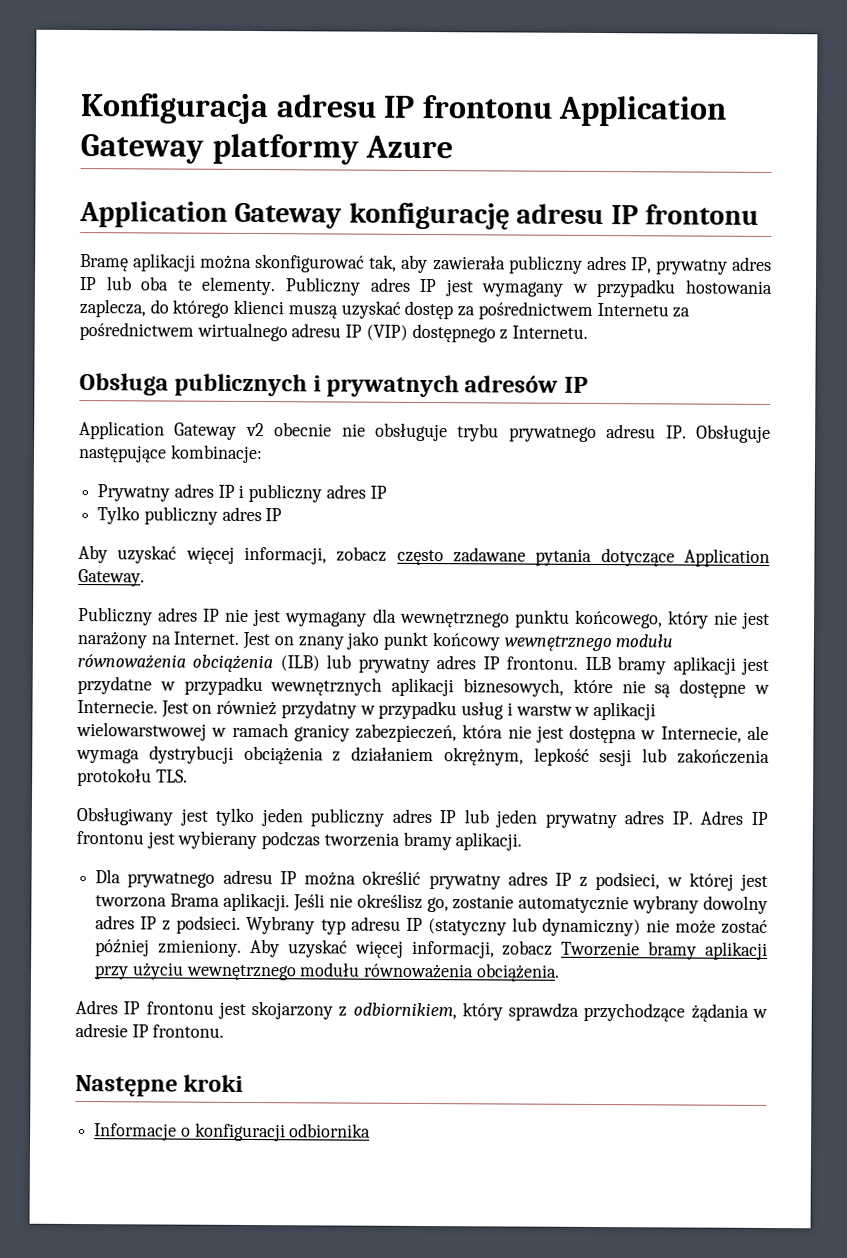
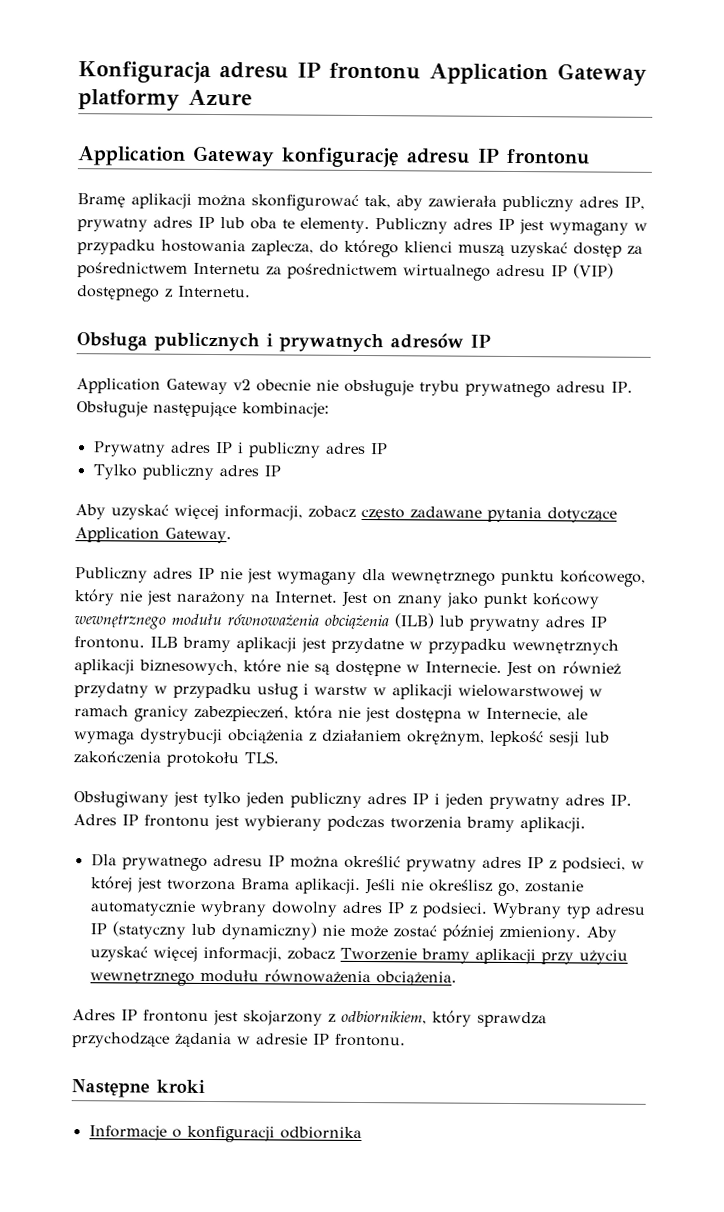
[463,809,489,824] lub -> [434,793,440,805] i

